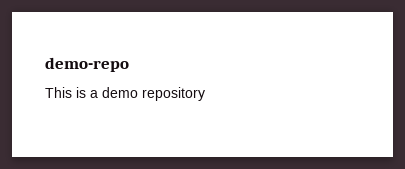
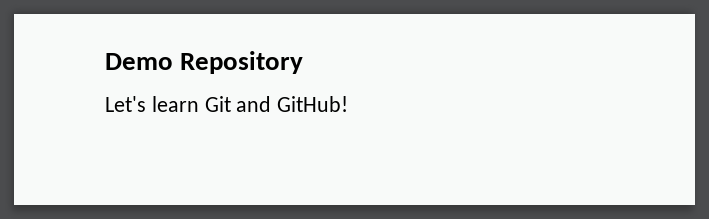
[45,57,129,72] [45,87,205,101] demo-repo // This is a demo repository -> [105,51,304,74] [105,96,349,112] Demo Repository // Let's learn Git and GitHub!

